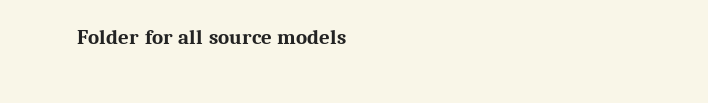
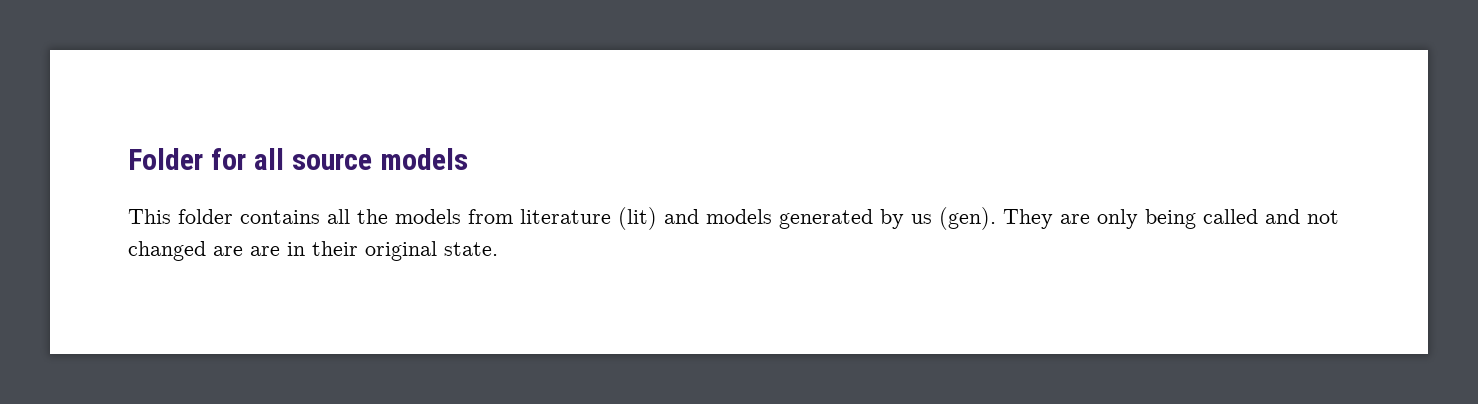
(347, 36) none -> [128,207,1339,230] [128,241,498,261] // This folder contains all the models from literature (lit) and models generated by us (gen). They are only being called and not changed are are in their original state.

